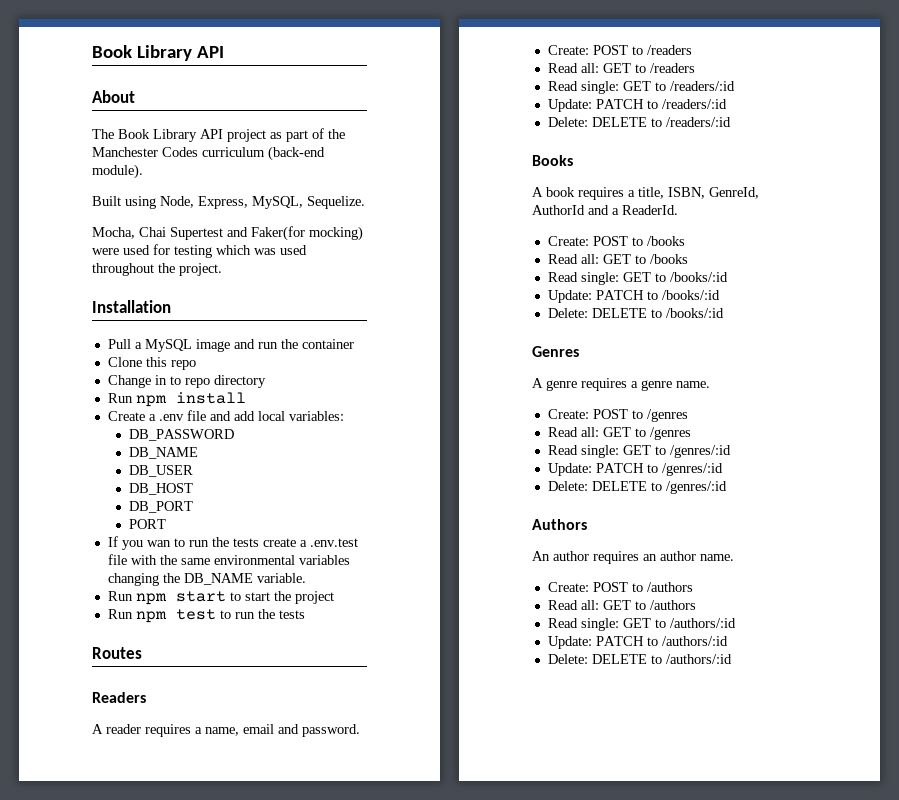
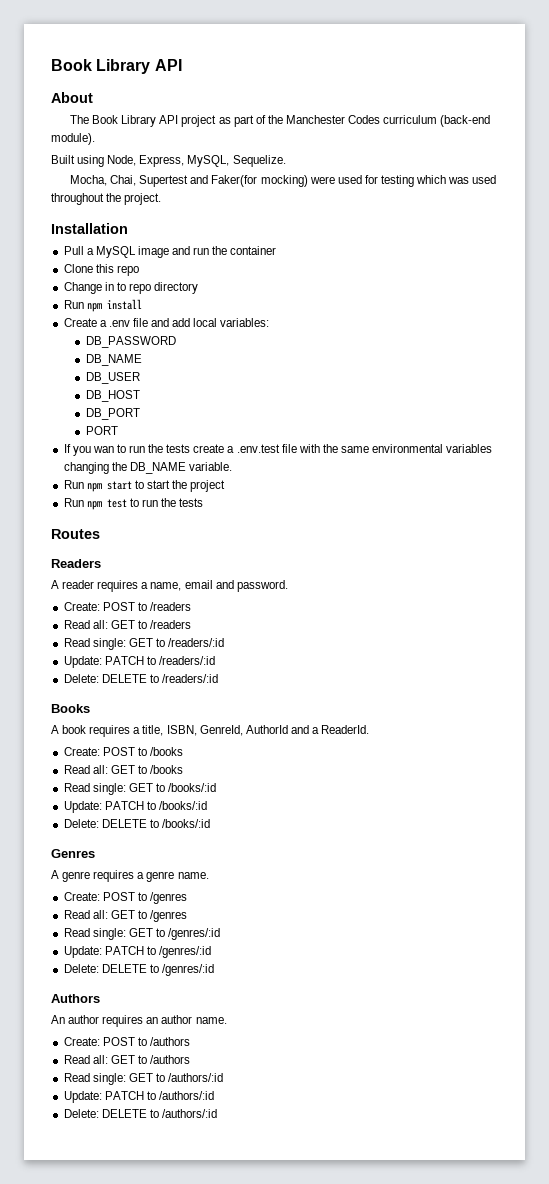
[139,227,166,237] Chai -> [110,175,137,186] Chai,

